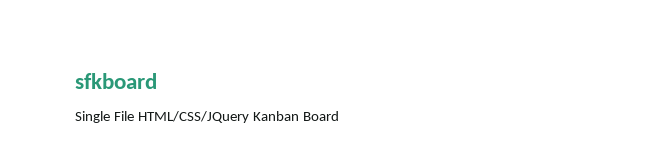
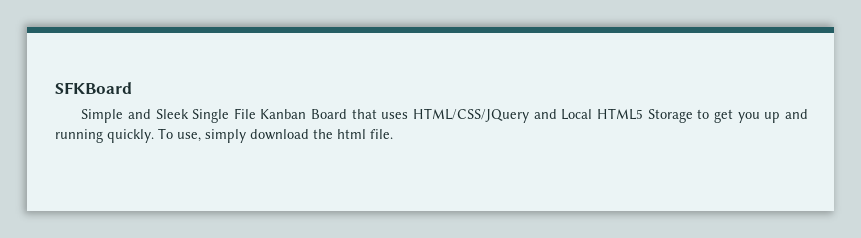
[75,73,157,89] sfkboard // -> [55,82,132,94] [81,109,189,123] SFKBoard // Simple and Sleek
[137,111,249,123] HTML/CSS/JQuery -> (256, 113) none
(339, 116) none -> [351,108,808,123] [55,128,393,143] that uses HTML/CSS/JQuery and Local HTML5 Storage to get you up and running quickly. To use, simply download the html file.

